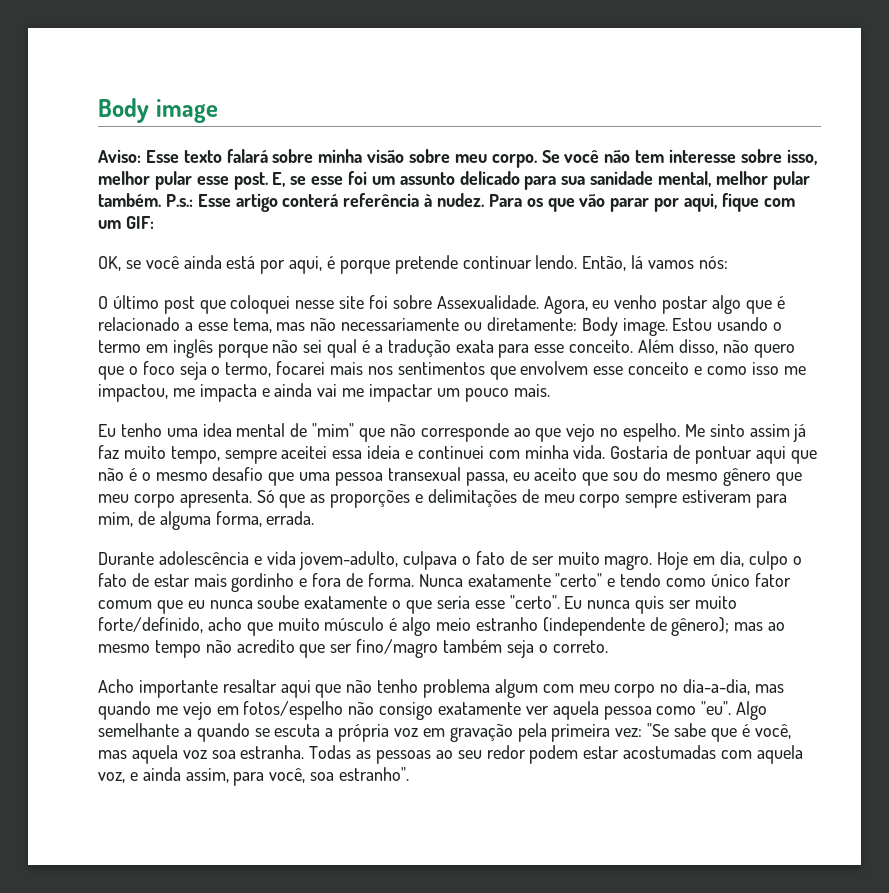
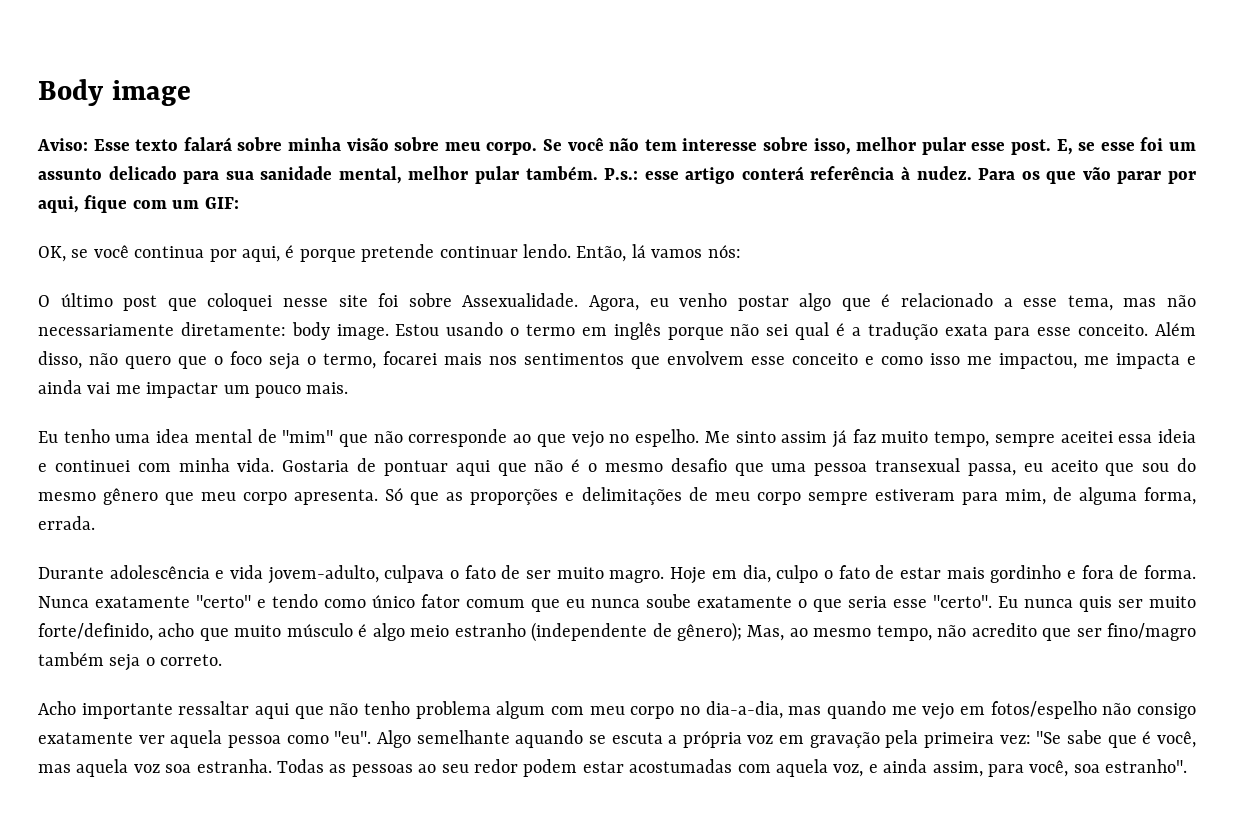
[197,194,231,207] Esse -> [644,171,679,180] esse
[183,255,256,269] ainda está -> [134,246,205,258] continua
[464,317,618,336] ou diretamente: Body -> [180,322,330,340] diretamente: body
[734,622,764,631] mas -> [747,625,785,641] Mas,
[154,640,201,658] tempo -> [876,625,932,641] tempo,
[222,679,277,693] resaltar -> [178,701,250,715] ressaltar
[183,723,250,742] a quando -> [515,730,584,748] aquando

